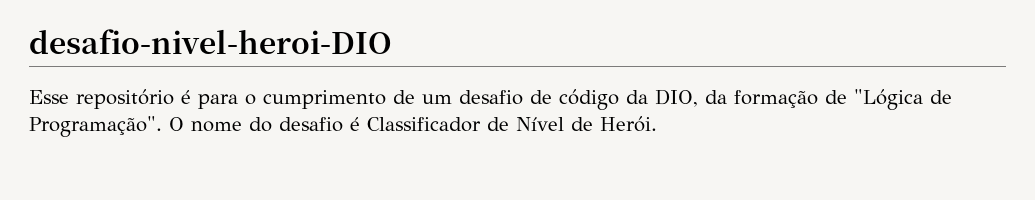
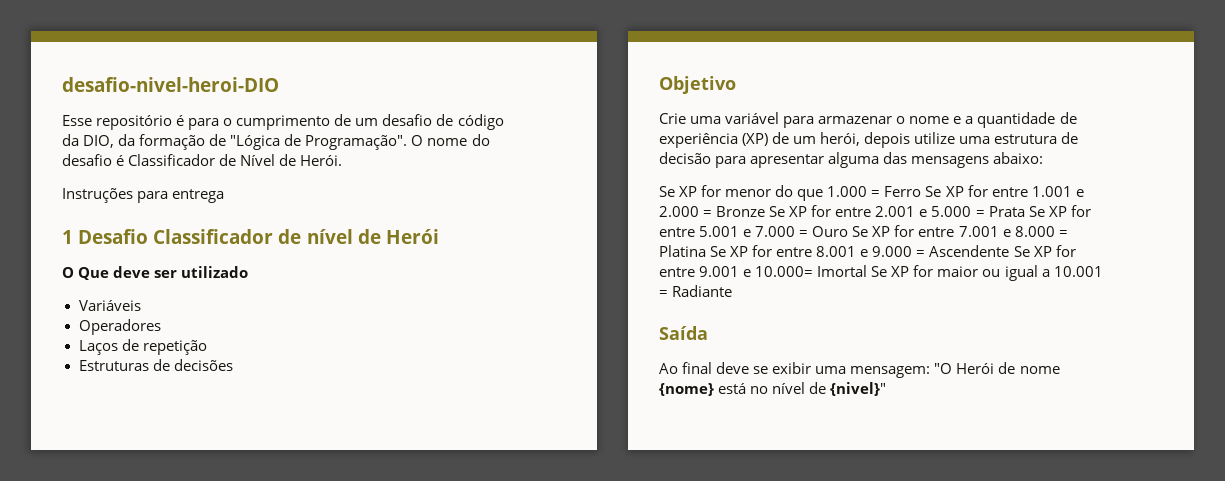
(657, 124) none -> [62,188,225,203] [62,229,439,244] [62,266,249,280] [78,300,141,311] [78,319,161,335] [78,339,207,355] [78,359,233,371] [659,76,736,94] [659,112,1077,128] [659,132,1079,148] [659,152,1044,168] [659,185,1084,201] [659,205,1091,217] [659,225,1068,237] [659,245,1076,257] [659,265,1103,281] [659,285,733,297] [659,326,708,340] [659,362,1060,378] [659,382,887,396] // Instruções para entrega // 1 Desafio Classificador de nível de Herói // O Que deve ser utilizado // Variáveis // Operadores // Laços de repetição // Estruturas de decisões // Objetivo // Crie uma variável para armazenar o nome e a quantidade de experiência (XP) de um herói, depois utilize uma estrutura de decisão para apresentar alguma das mensagens abaixo: // Se XP for menor do que 1.000 = Ferro Se XP for entre 1.001 e 2.000 = Bronze Se XP for entre 2.001 e 5.000 = Prata Se XP for entre 5.001 e 7.000 = Ouro Se XP for entre 7.001 e 8.000 = Platina Se XP for entre 8.001 e 9.000 = Ascendente Se XP for entre 9.001 e 10.000= Imortal Se XP for maior ou igual a 10.001 = Radiante // Saída // Ao final deve se exibir uma mensagem: "O Herói de nome {nome} está no nível de {nivel}"

